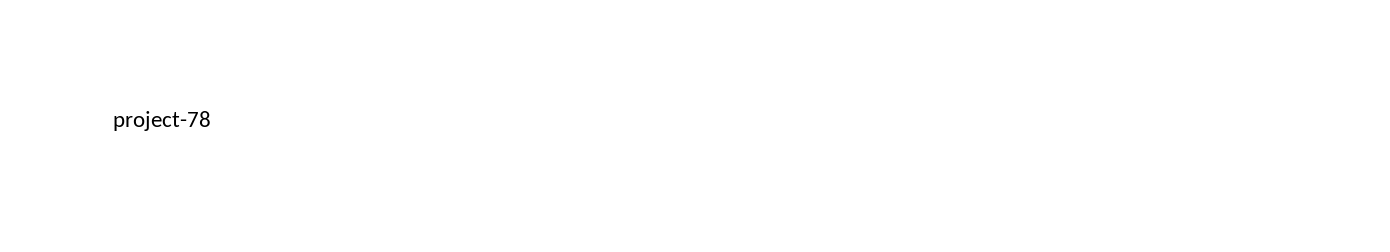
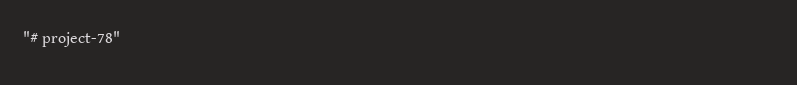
[113,111,211,131] project-78 -> [23,31,121,47] "# project-78"

